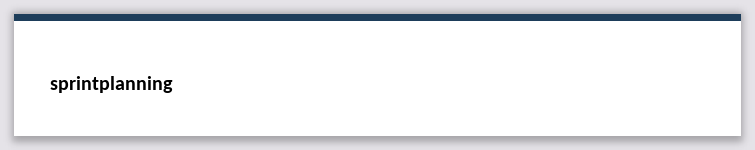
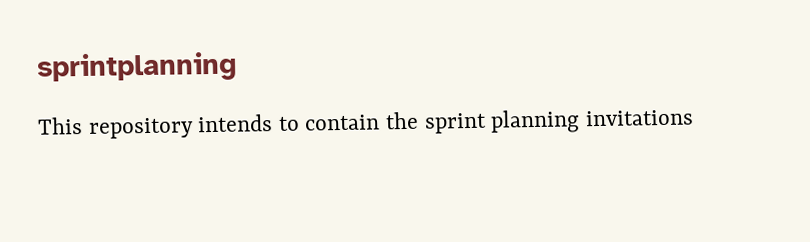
(173, 84) none -> [37,109,694,139] // This repository intends to contain the sprint planning invitations

